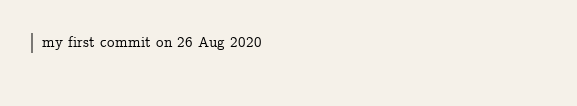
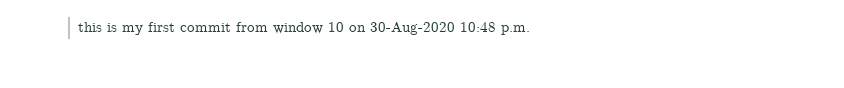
(41, 45) none -> [78,22,118,32] this is
[155,36,262,50] on 26 Aug 2020 -> [236,22,531,35] from window 10 on 30-Aug-2020 10:48 p.m.

